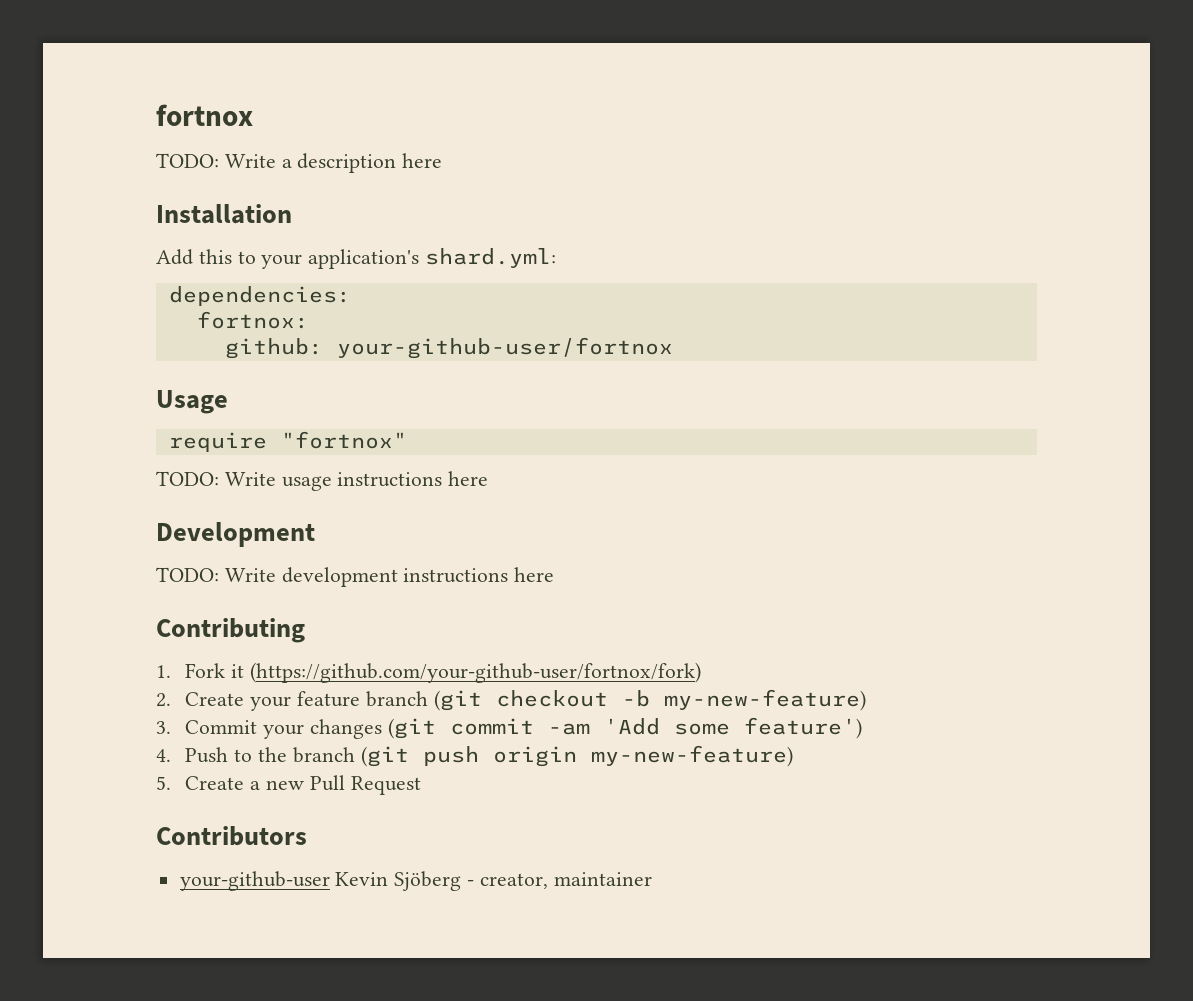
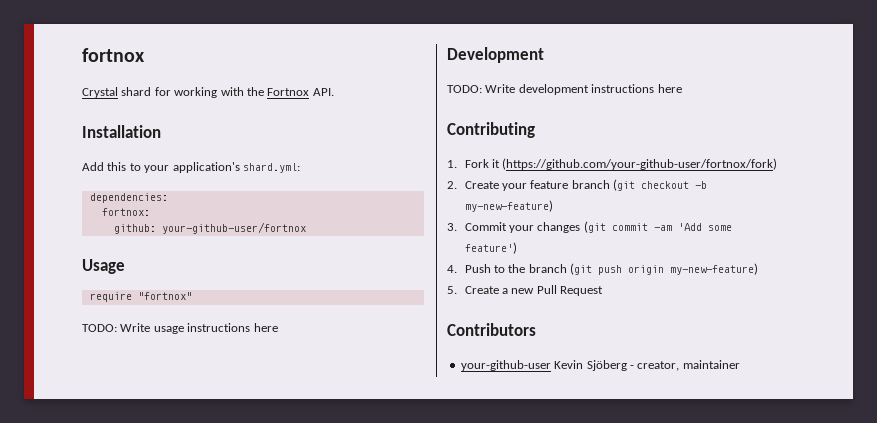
[156,153,443,173] TODO: Write a description here -> [82,87,334,98] Crystal shard for working with the Fortnox API.

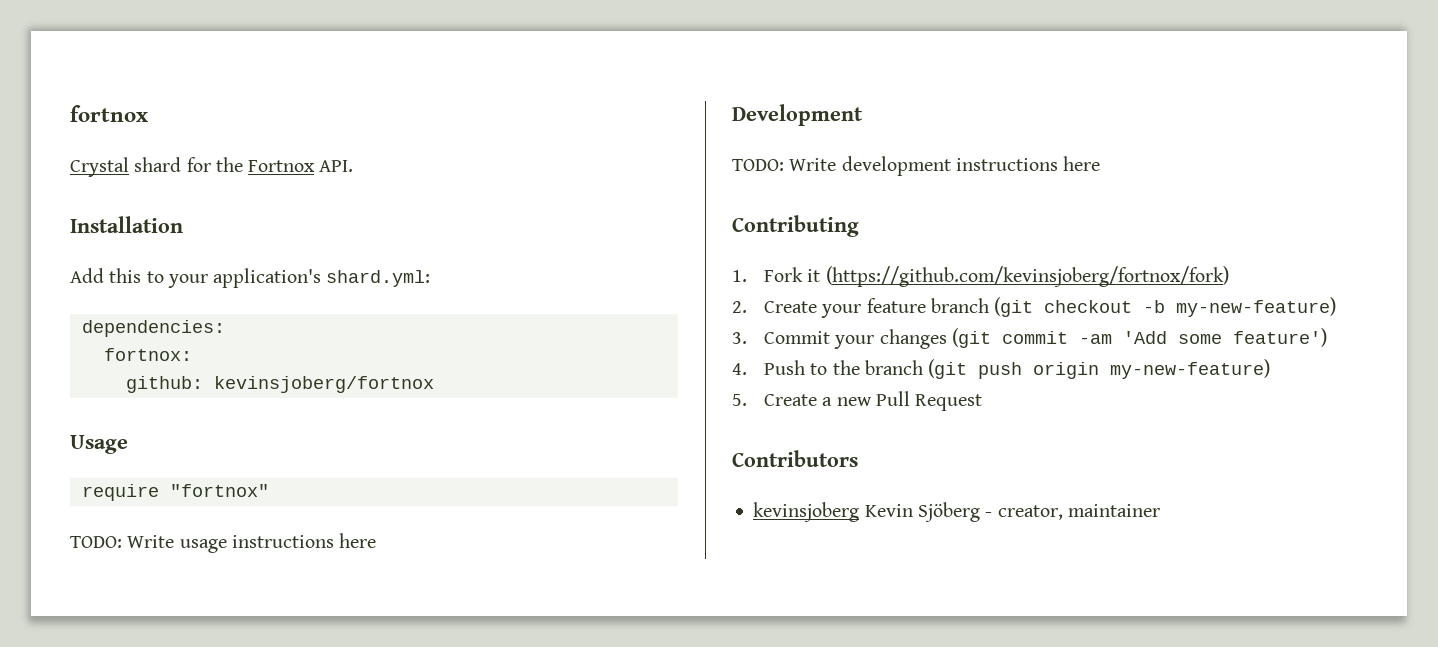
[174,87,244,98] working with -> (211, 164) none
[161,222,306,234] your-github-user/fortnox -> [213,376,434,393] kevinsjoberg/fortnox
[502,158,778,170] (https://github.com/your-github-user/fortnox/fork) -> [825,266,1229,287] (https://github.com/kevinsjoberg/fortnox/fork)
[460,360,551,371] your-github-user -> [753,502,860,522] kevinsjoberg

